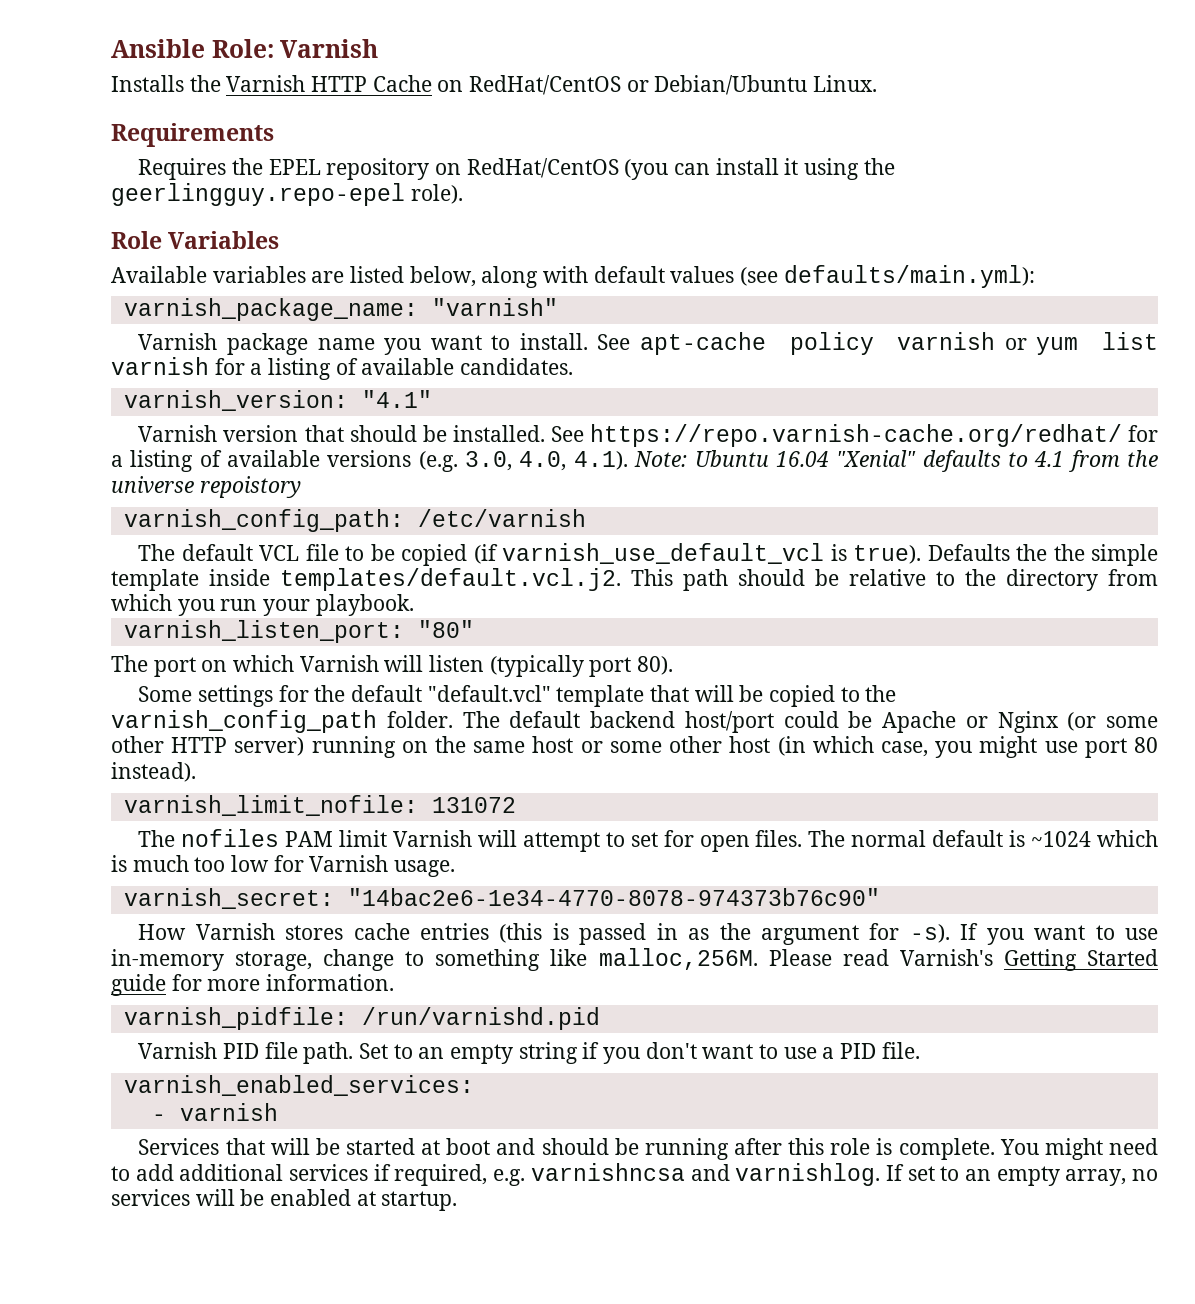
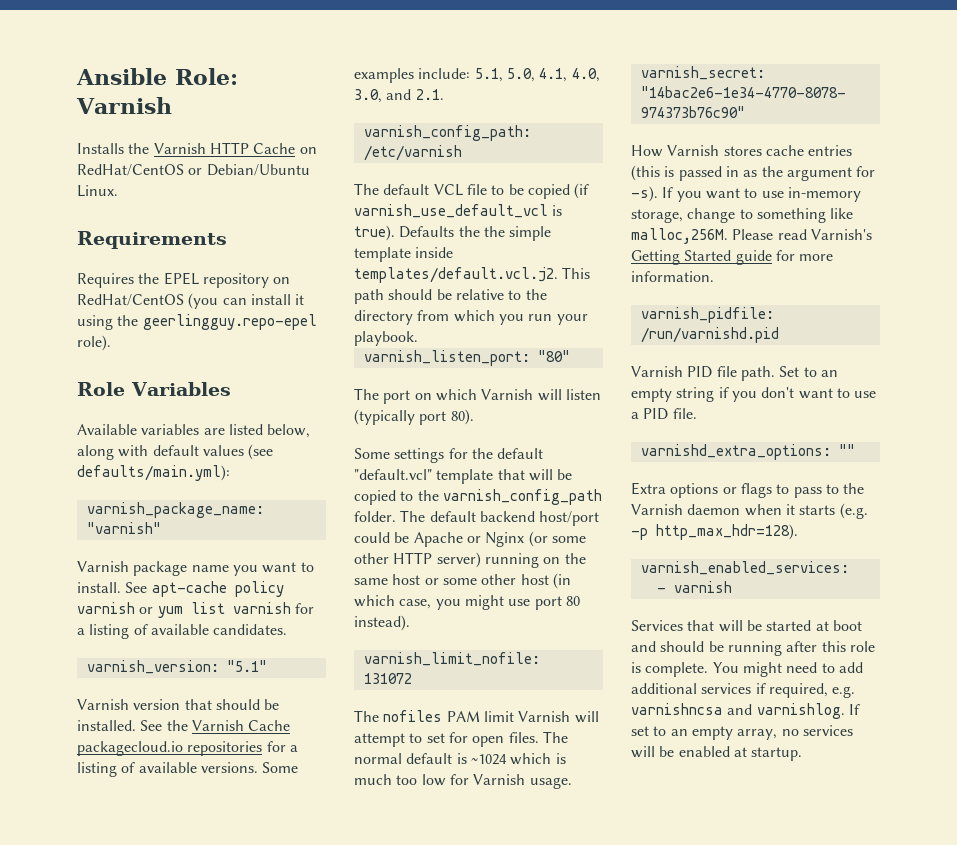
[361,390,432,408] "4.1" -> [226,660,267,672] "5.1"
[589,424,1158,447] [111,450,1159,472] [111,476,301,498] https://repo.varnish-cache.org/redhat/ for a listing of available versions (e.g. 3.0, 4.0, 4.1). Note: Ubuntu 16.04 "Xenial" defaults to 4.1 from the universe repoistory -> [166,720,291,731] [77,741,298,756] [77,762,299,777] [354,68,600,83] [354,89,444,103] the Varnish Cache packagecloud.io repositories for a listing of available versions. Some examples include: 5.1, 5.0, 4.1, 4.0, 3.0, and 2.1.
(920, 1050) none -> [640,444,855,460] [631,482,865,498] [631,503,868,519] [631,524,798,540] // varnishd_extra_options: "" // Extra options or flags to pass to the Varnish daemon when it starts (e.g. -p http_max_hdr=128).

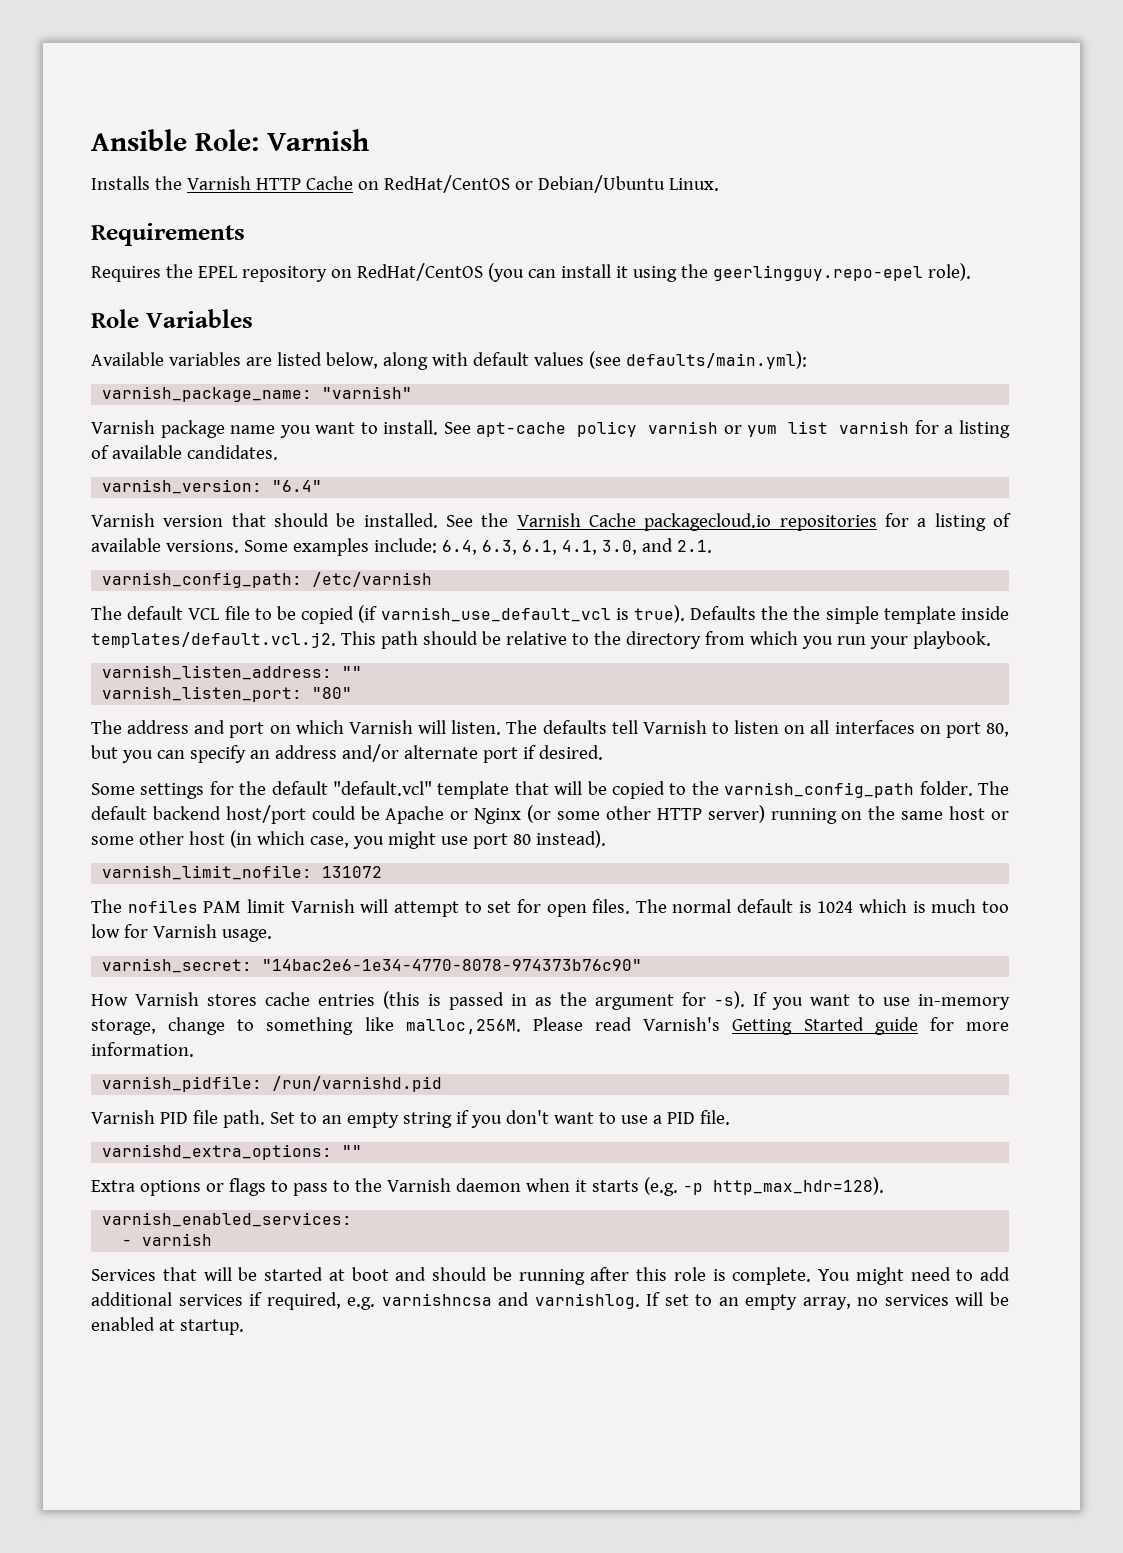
[226,660,267,672] "5.1" -> [272,480,323,492] "6.4"
[474,68,600,82] 5.1, 5.0, 4.1, 4.0, -> [441,540,597,555] 6.4, 6.3, 6.1, 4.1,
(418, 338) none -> [102,665,363,680] // varnish_listen_address: ""
(379, 394) none -> [127,720,226,734] address and
[565,389,601,400] [354,409,474,425] listen (typically port 80). -> [451,720,1009,738] [91,744,603,763] listen. The defaults tell Varnish to listen on all interfaces on port 80, but you can specify an address and/or alternate port if desired.
[470,754,507,765] ~1024 -> [817,901,854,913] 1024

